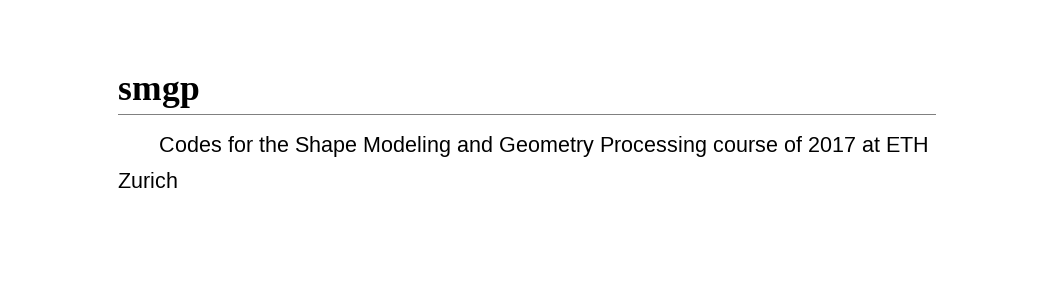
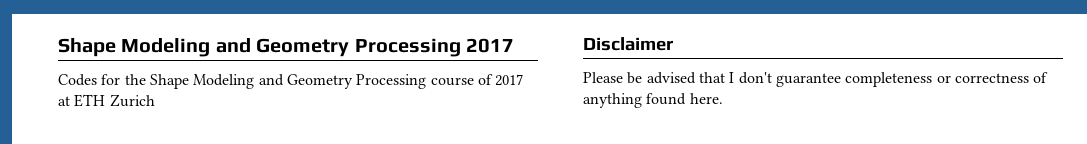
[118,81,200,108] smgp -> [58,38,514,57] Shape Modeling and Geometry Processing 2017
(178, 180) none -> [583,37,674,51] [583,72,1049,87] [583,93,723,108] // Disclaimer // Please be advised that I don't guarantee completeness or correctness of anything found here.

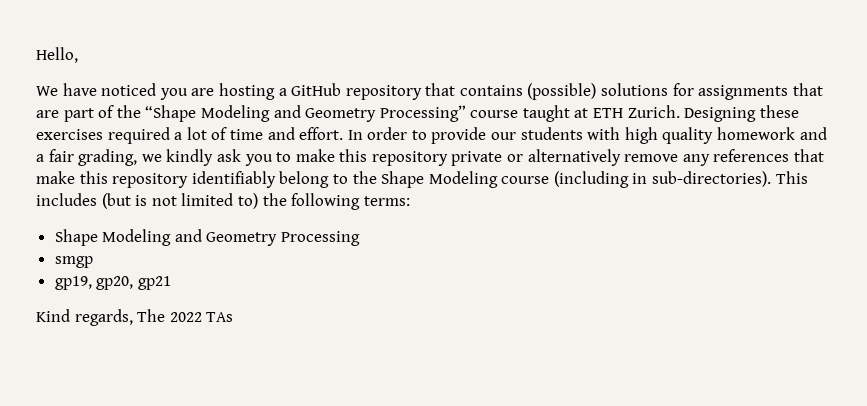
[58,38,514,57] [58,74,524,89] [58,94,155,107] [583,37,674,51] [583,72,1049,87] [583,93,723,108] Shape Modeling and Geometry Processing 2017 // Codes for the Shape Modeling and Geometry Processing course of 2017 at ETH Zurich // Disclaimer // Please be advised that I don't guarantee completeness or correctness of anything found here. -> [36,47,78,63] [36,83,823,100] [36,105,799,122] [36,127,827,144] [36,149,825,166] [36,171,808,188] [36,193,410,210] [54,229,361,246] [54,256,93,268] [54,276,171,290] [36,309,234,326] Hello, // We have noticed you are hosting a GitHub repository that contains (possible) solutions for assignments that are part of the “Shape Modeling and Geometry Processing” course taught at ETH Zurich. Designing these exercises required a lot of time and effort. In order to provide our students with high quality homework and a fair grading, we kindly ask you to make this repository private or alternatively remove any references that make this repository identifiably belong to the Shape Modeling course (including in sub-directories). This includes (but is not limited to) the following terms: // Shape Modeling and Geometry Processing // smgp // gp19, gp20, gp21 // Kind regards, The 2022 TAs

